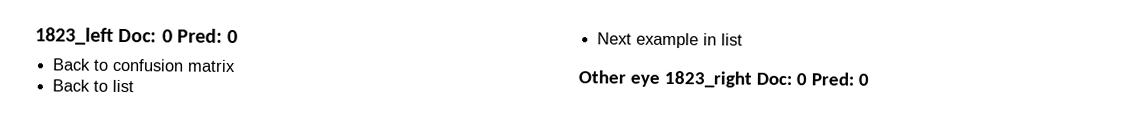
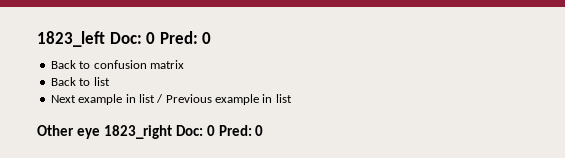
(744, 39) none -> [156,94,292,105] / Previous example in list

